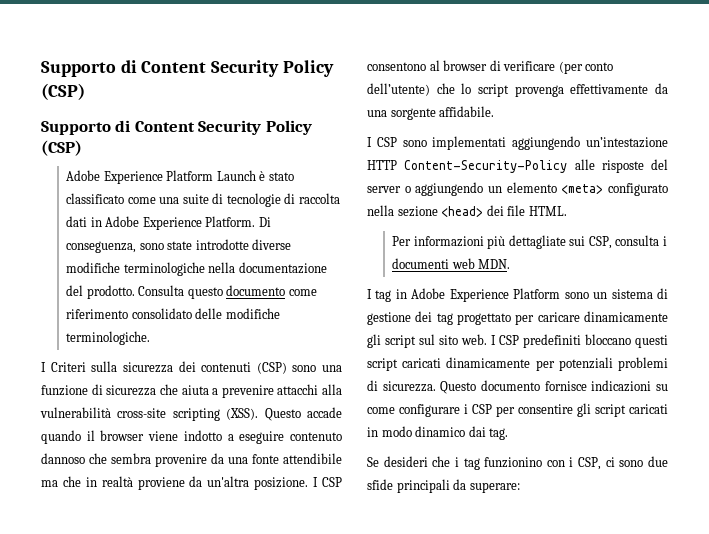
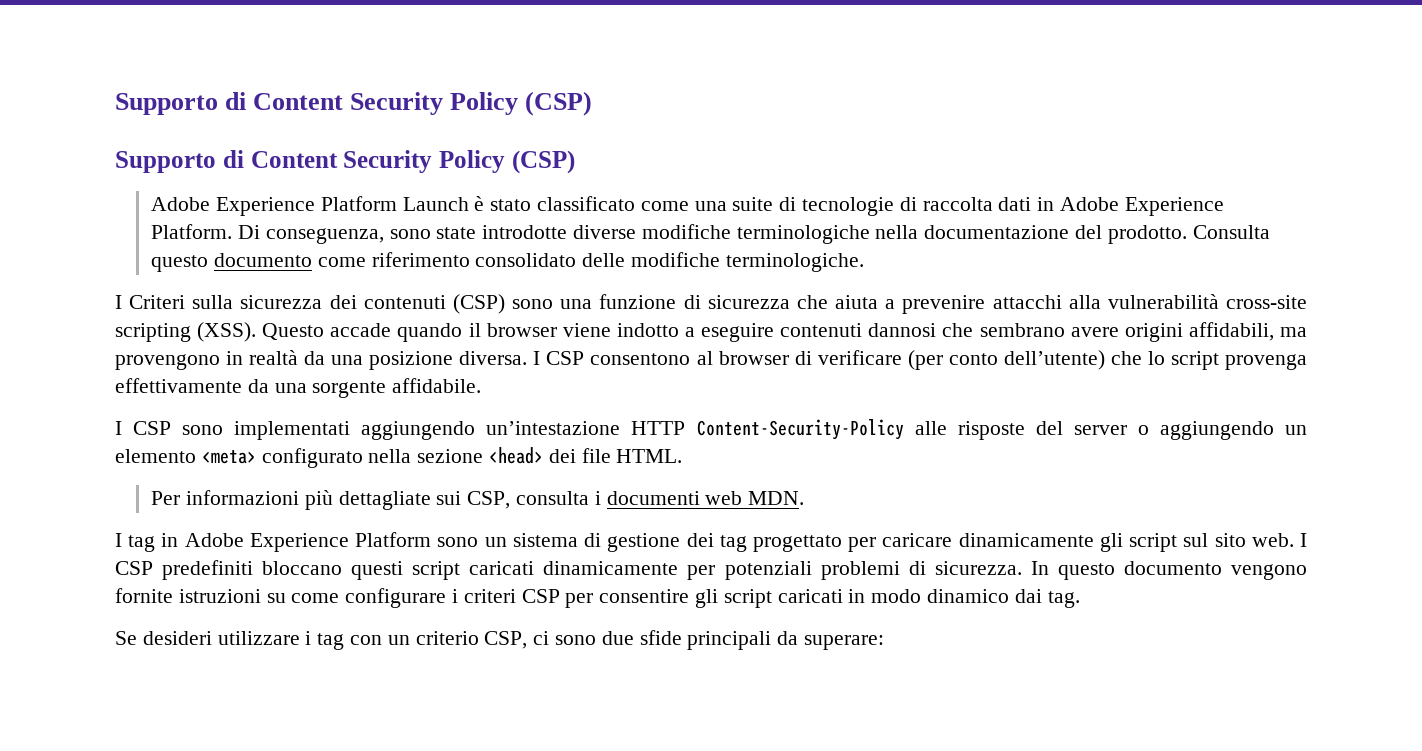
[290,432,342,441] [41,453,342,467] [41,476,309,490] contenuto dannoso che sembra provenire da una fonte attendibile ma che in realtà proviene da un'altra posizione. -> [780,322,1307,342] [115,350,528,370] contenuti dannosi che sembrano avere origini affidabili, ma provengono in realtà da una posizione diversa.
[440,380,652,394] Questo documento fornisce indicazioni -> [1030,561,1308,580] [115,588,261,603] In questo documento vengono fornite istruzioni
(468, 409) none -> [463,589,516,603] criteri
[432,456,451,467] che -> [217,631,300,645] utilizzare
[484,457,574,468] funzionino con i -> [350,631,479,645] con un criterio

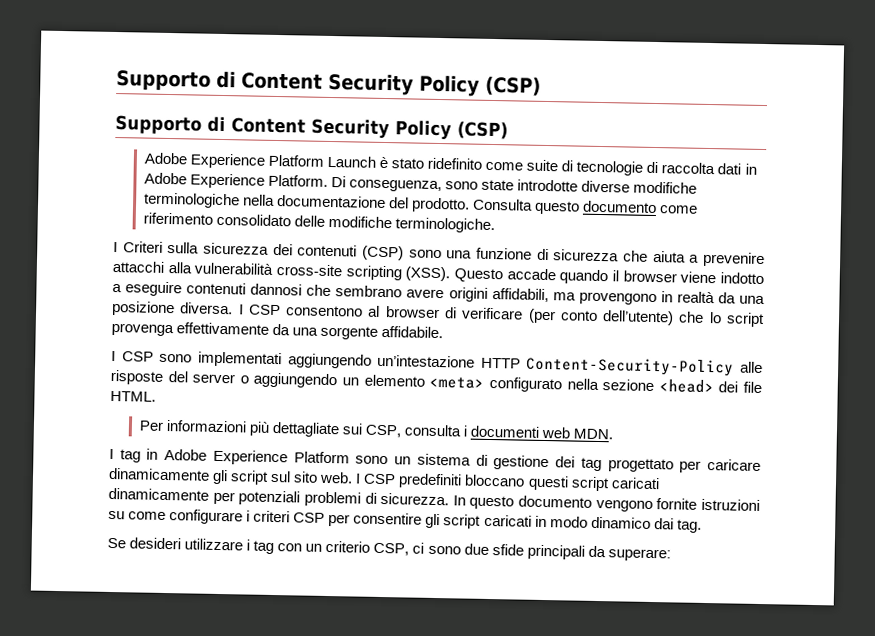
[537,196,727,211] classificato come una -> [427,157,524,171] ridefinito come

